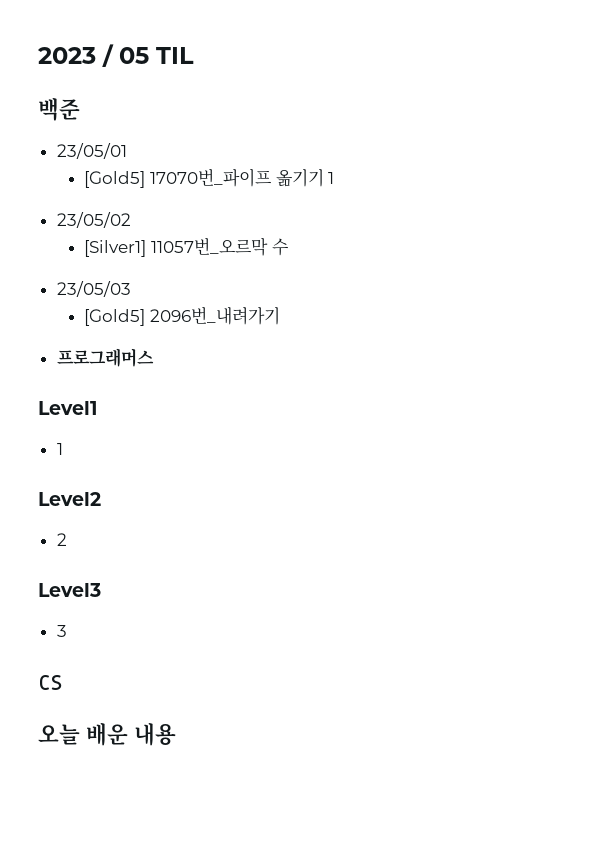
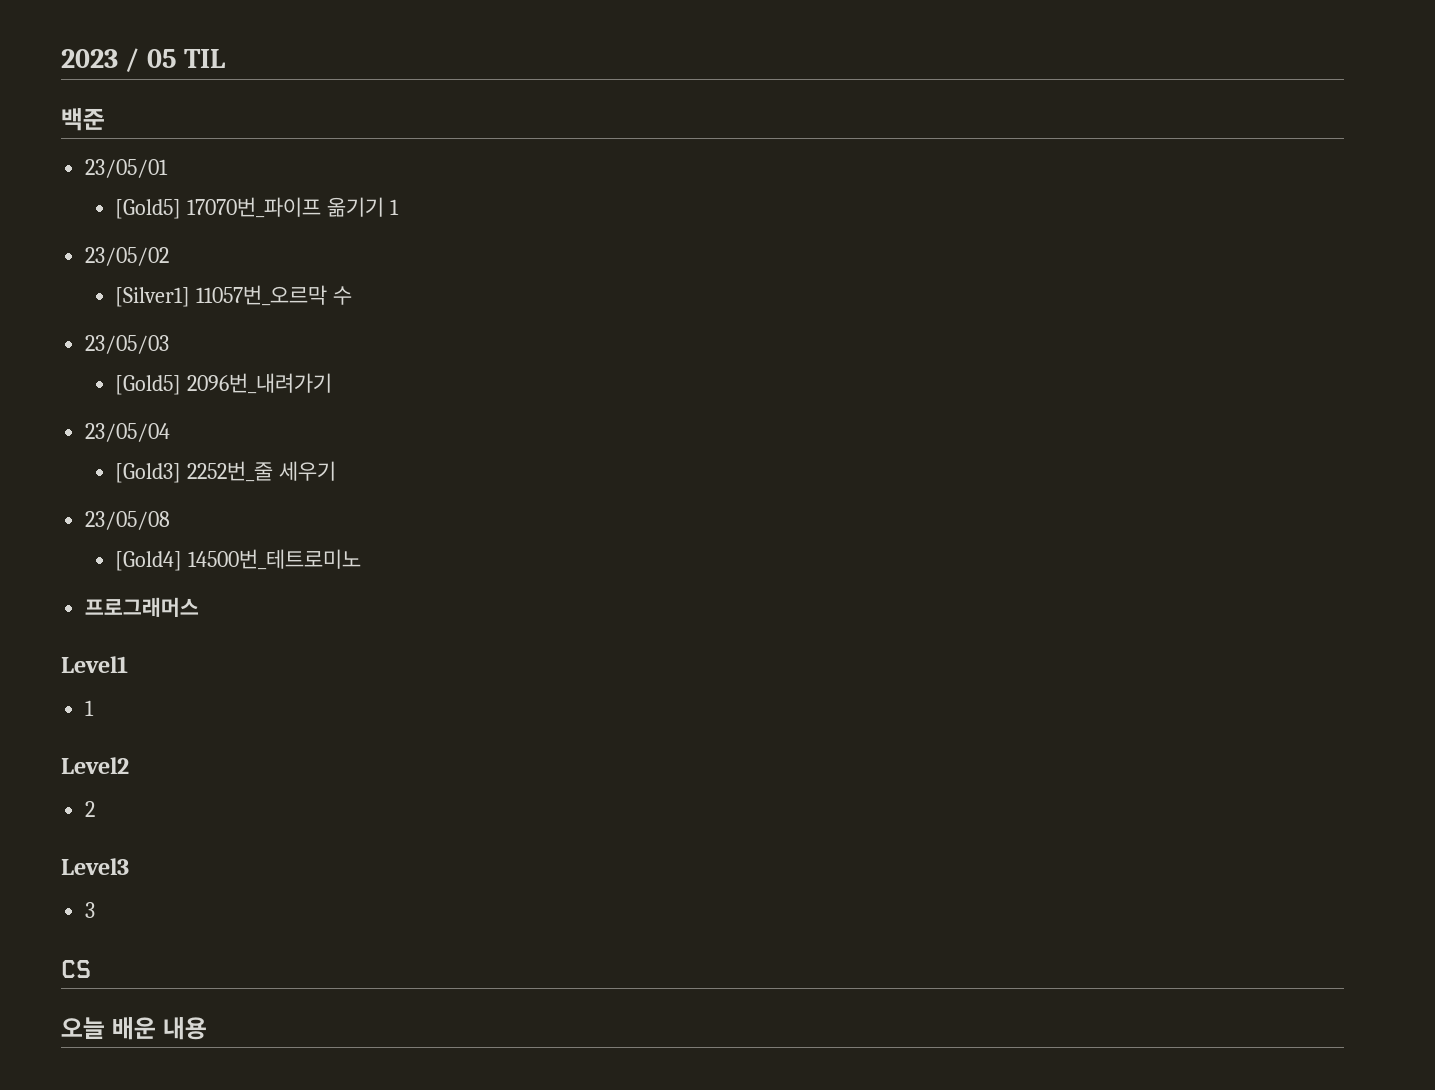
(280, 315) none -> [85,423,171,442] [115,461,337,483] [85,511,171,530] [115,549,362,571] // 23/05/04 // [Gold3] 2252번_줄 세우기 // 23/05/08 // [Gold4] 14500번_테트로미노

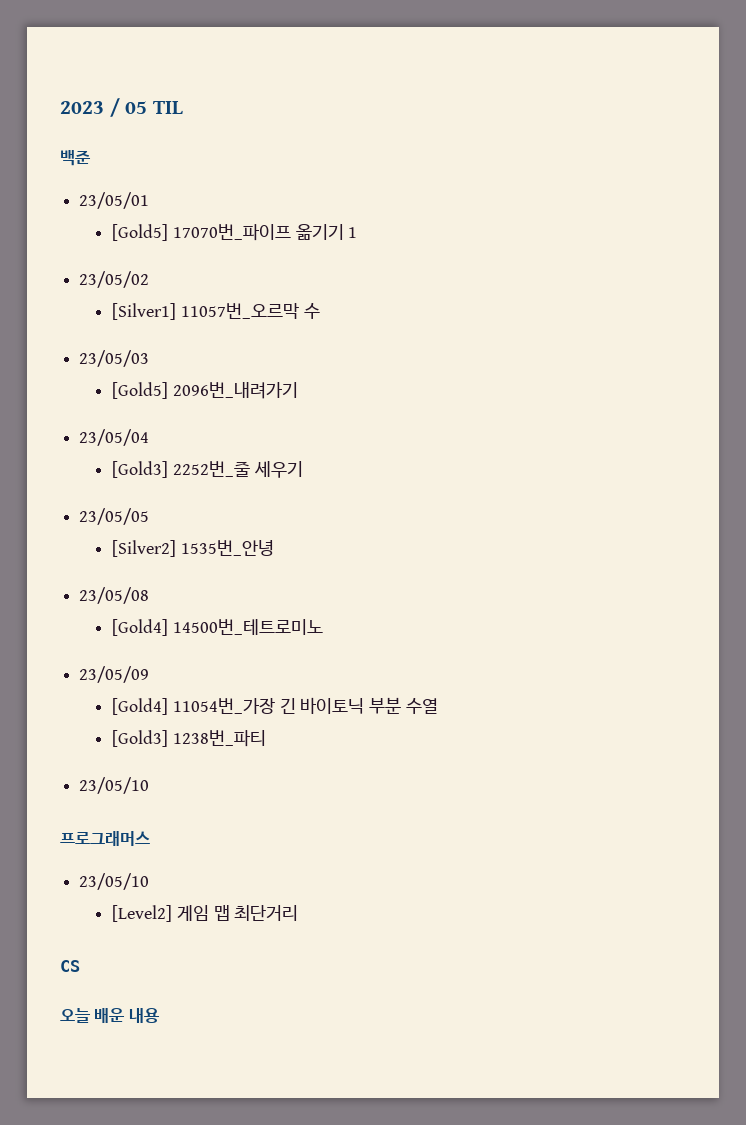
(337, 471) none -> [79,508,150,525] [112,540,274,557] // 23/05/05 // [Silver2] 1535번_안녕
[85,597,200,617] [61,656,128,673] [85,700,95,716] [61,757,129,774] [85,801,96,817] [61,858,129,875] [85,902,96,918] 프로그래머스 // Level1 // 1 // Level2 // 2 // Level3 // 3 -> [79,666,150,683] [112,697,438,715] [112,730,266,747] [79,777,150,794] [60,831,150,846] [79,873,150,890] [112,905,299,922] 23/05/09 // [Gold4] 11054번_가장 긴 바이토닉 부분 수열 // [Gold3] 1238번_파티 // 23/05/10 // 프로그래머스 // 23/05/10 // [Level2] 게임 맵 최단거리

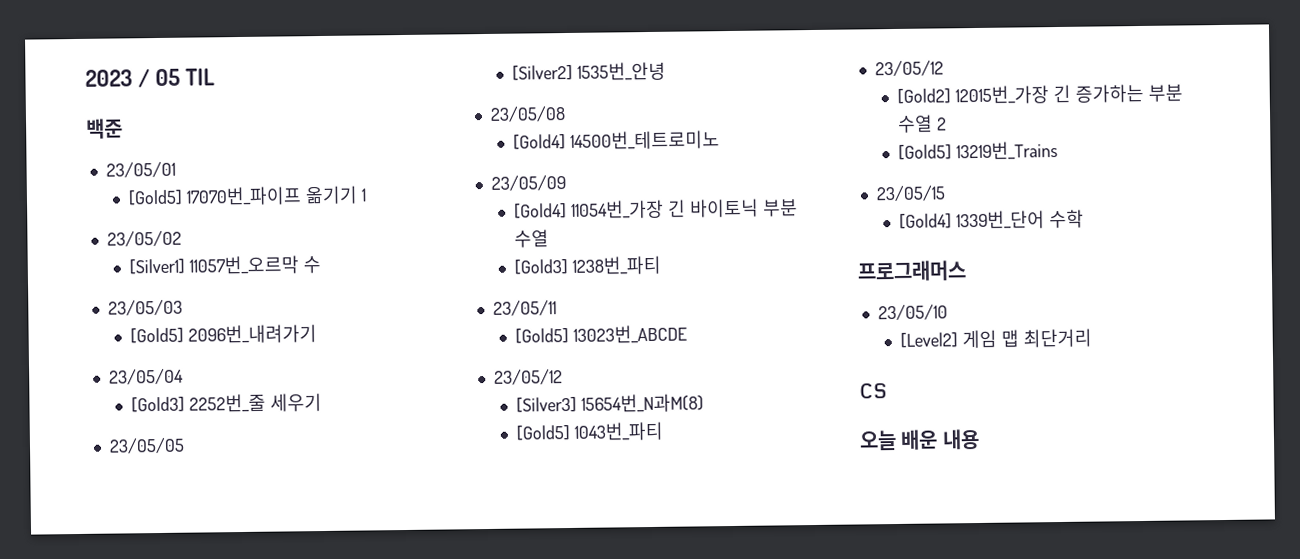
[79,777,150,794] 23/05/10 -> [492,300,557,316] [515,324,688,344] [493,369,563,385] [516,393,705,413] [516,421,664,441] [874,60,944,77] [897,83,1183,105] [898,114,948,133] [898,141,1059,161] [875,185,946,202] [899,209,1085,230] 23/05/11 // [Gold5] 13023번_ABCDE // 23/05/12 // [Silver3] 15654번_N과M(8) // [Gold5] 1043번_파티 // 23/05/12 // [Gold2] 12015번_가장 긴 증가하는 부분 수열 2 // [Gold5] 13219번_Trains // 23/05/15 // [Gold4] 1339번_단어 수학

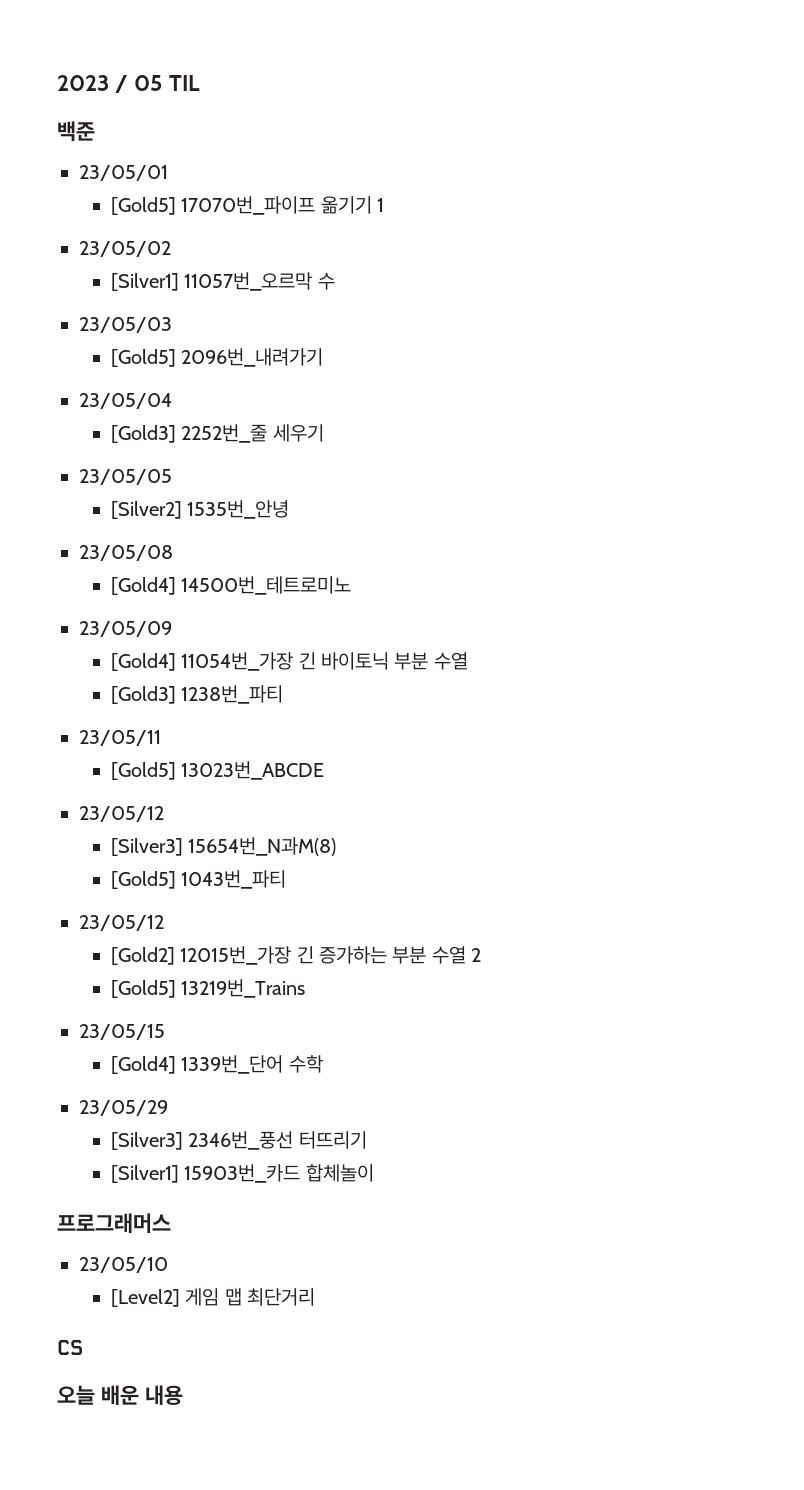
(1085, 219) none -> [79,1100,168,1116] [110,1131,367,1150] [110,1164,374,1183] // 23/05/29 // [Silver3] 2346번_풍선 터뜨리기 // [Silver1] 15903번_카드 합체놀이

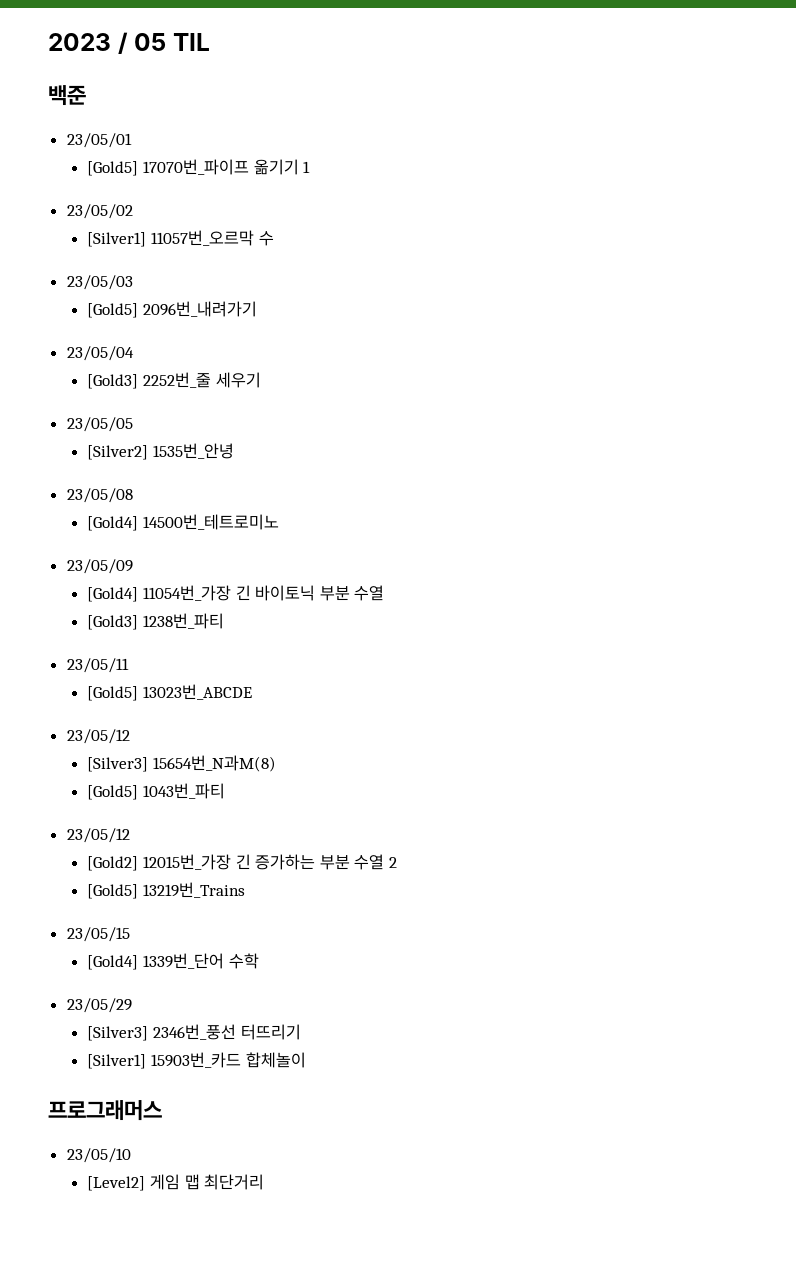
[57,1340,83,1355] [57,1385,183,1405] // CS // 오늘 배운 내용 -> (265, 1182) none

